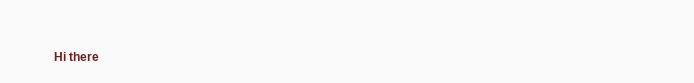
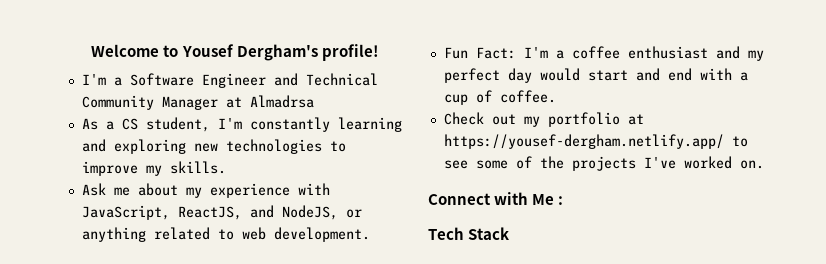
[54,52,100,61] Hi there -> [91,44,379,61] [81,73,378,88] [81,95,314,110] [81,117,402,132] [81,139,346,154] [81,161,226,176] [81,183,330,198] [81,205,362,220] [81,227,370,242] [443,46,764,61] [443,68,748,83] [443,90,556,105] [443,112,644,127] [443,134,748,149] [443,156,764,171] [428,192,564,205] [428,227,510,240] Welcome to Yousef Dergham's profile! // I'm a Software Engineer and Technical Community Manager at Almadrsa // As a CS student, I'm constantly learning and exploring new technologies to improve my skills. // Ask me about my experience with JavaScript, ReactJS, and NodeJS, or anything related to web development. // Fun Fact: I'm a coffee enthusiast and my perfect day would start and end with a cup of coffee. // Check out my portfolio at https://yousef-dergham.netlify.app/ to see some of the projects I've worked on. // Connect with Me : // Tech Stack

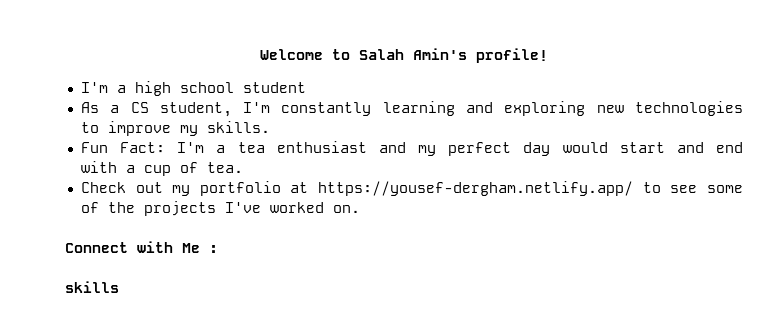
[181,44,318,61] Yousef Dergham's -> [359,48,467,60] Salah Amin's
[129,73,378,88] [81,95,314,110] Software Engineer and Technical Community Manager at Almadrsa -> [134,81,306,96] high school student
[81,183,330,198] [81,205,362,220] [81,227,370,242] // Ask me about my experience with JavaScript, ReactJS, and NodeJS, or anything related to web development. -> (270, 127) none
[571,46,620,59] coffee -> [237,142,265,153] tea
[499,90,556,103] coffee. -> [206,162,243,173] tea.
[428,227,510,240] Tech Stack -> [65,281,119,293] skills

